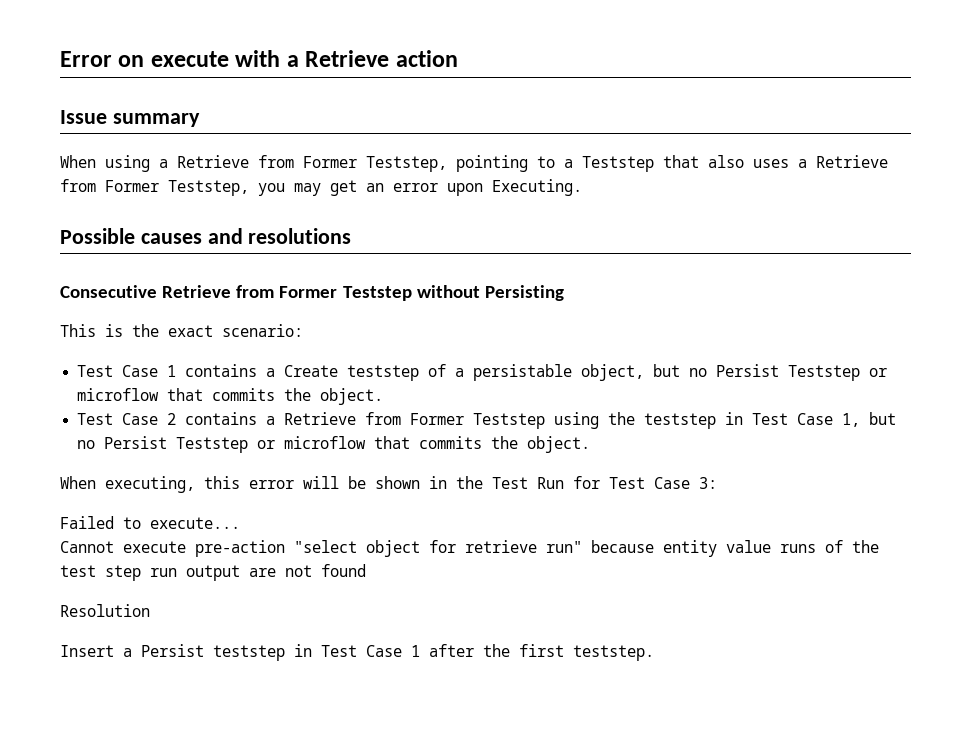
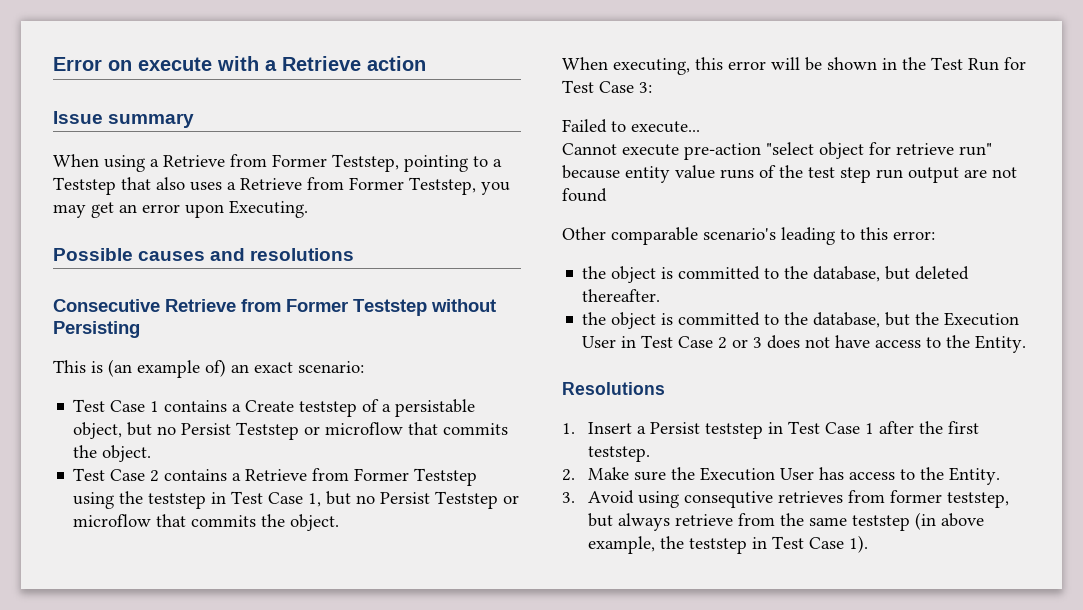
[132,324,159,337] the -> [108,359,249,378] (an example of) an
[60,604,150,617] Resolution // -> [562,227,935,245] [582,266,970,283] [582,289,661,302] [582,312,1020,329] [582,335,1027,353] [562,382,665,395] [562,423,575,434] Other comparable scenario's leading to this error: // the object is committed to the database, but deleted thereafter. // the object is committed to the database, but the Execution User in Test Case 2 or 3 does not have access to the Entity. // Resolutions // 1.
(654, 653) none -> [562,467,1000,485] [562,490,1009,508] [587,512,984,531] [587,535,868,554] // 2. Make sure the Execution User has access to the Entity. // 3. Avoid using consequtive retrieves from former teststep, but always retrieve from the same teststep (in above example, the teststep in Test Case 1).

